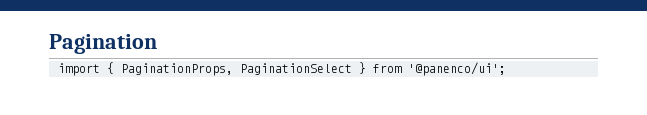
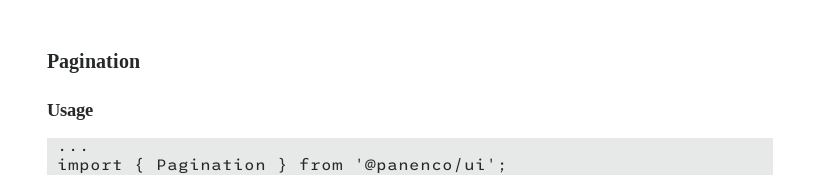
[49,34,157,54] Pagination -> [47,53,140,73] [47,104,93,120] [56,148,90,152] Pagination // Usage // ...
[120,63,352,76] PaginationProps, PaginationSelect -> [155,158,266,174] Pagination

